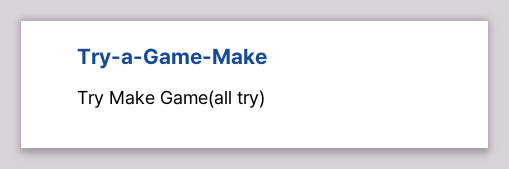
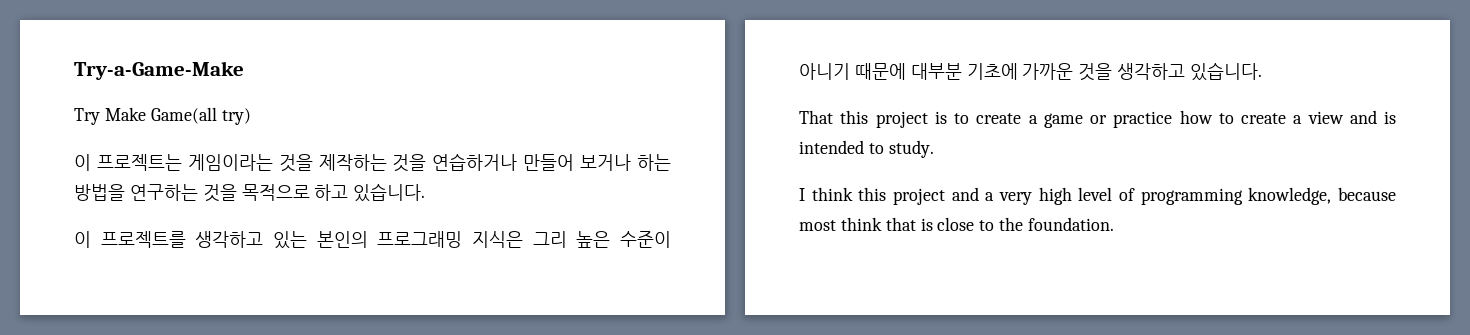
(265, 99) none -> [74,153,672,172] [74,183,426,202] [74,231,671,249] [799,62,1263,81] [799,110,1396,128] [799,140,934,158] [799,187,1396,205] [799,217,1115,231] // 이 프로젝트는 게임이라는 것을 제작하는 것을 연습하거나 만들어 보거나 하는 방법을 연구하는 것을 목적으로 하고 있습니다. // 이 프로젝트를 생각하고 있는 본인의 프로그래밍 지식은 그리 높은 수준이 아니기 때문에 대부분 기초에 가까운 것을 생각하고 있습니다. // That this project is to create a game or practice how to create a view and is intended to study. // I think this project and a very high level of programming knowledge, because most think that is close to the foundation.

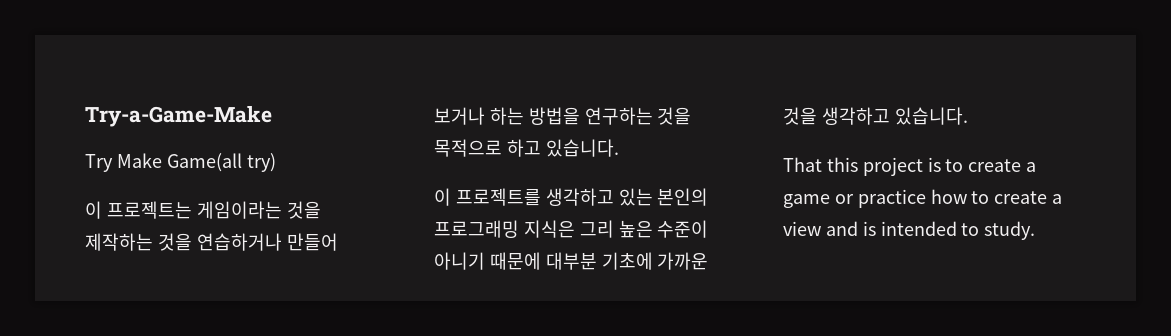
[799,187,1396,205] [799,217,1115,231] // I think this project and a very high level of programming knowledge, because most think that is close to the foundation. -> (1036, 230) none

